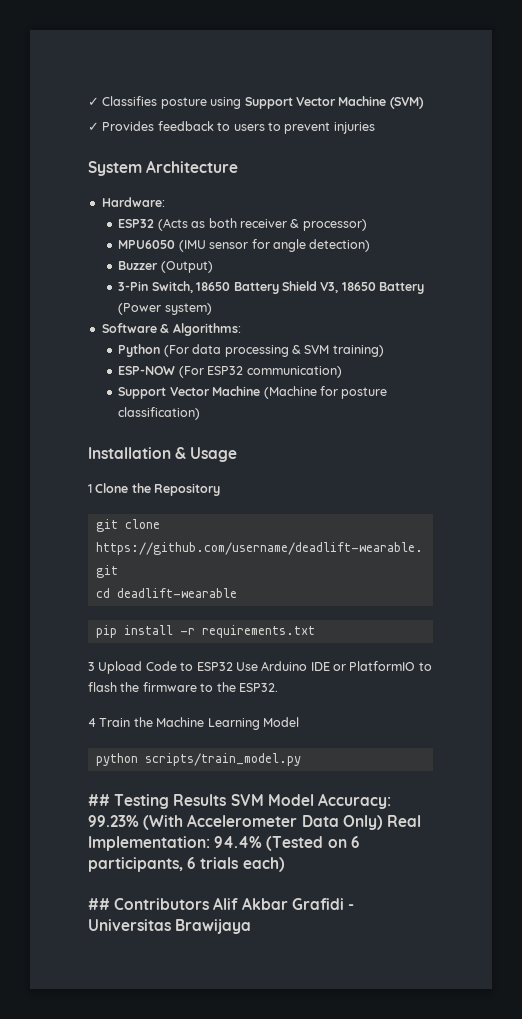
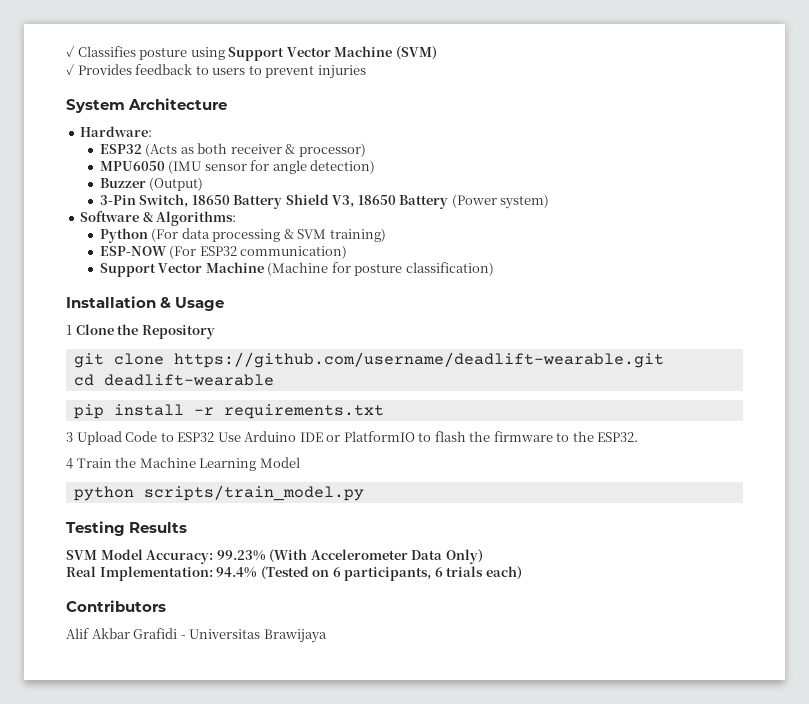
[88,794,110,806] ## -> (364, 493) none
(227, 800) none -> (188, 527) //
(383, 822) none -> (483, 556) //
[88,898,110,910] ## -> (522, 573) none
(210, 904) none -> (166, 606) //

